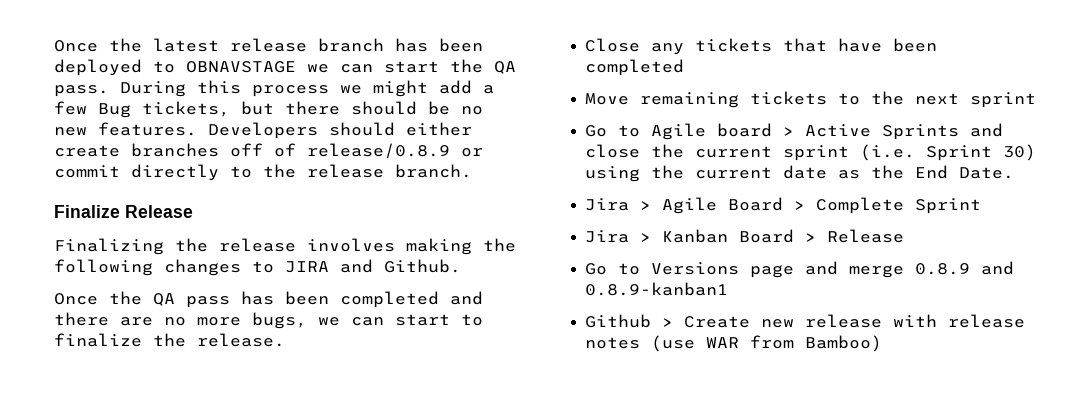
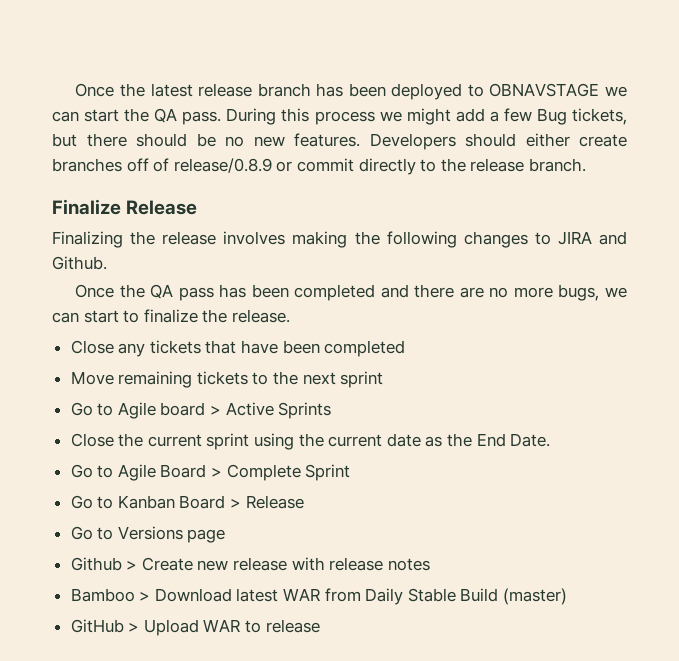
[970,123,1004,137] [585,144,641,158] and close -> [70,433,114,447] // Close
[860,144,1037,161] (i.e. Sprint 30) -> (250, 441) none
[585,198,652,211] Jira > -> [70,464,114,478] Go to
[585,230,652,243] Jira > -> [70,495,114,509] Go to
[805,261,1015,278] [585,282,729,296] and merge 0.8.9 and 0.8.9-kanban1 -> (226, 536) none
[651,335,883,352] (use WAR from Bamboo) -> [70,588,568,605] [70,619,320,636] // Bamboo > Download latest WAR from Daily Stable Build (master) // GitHub > Upload WAR to release

